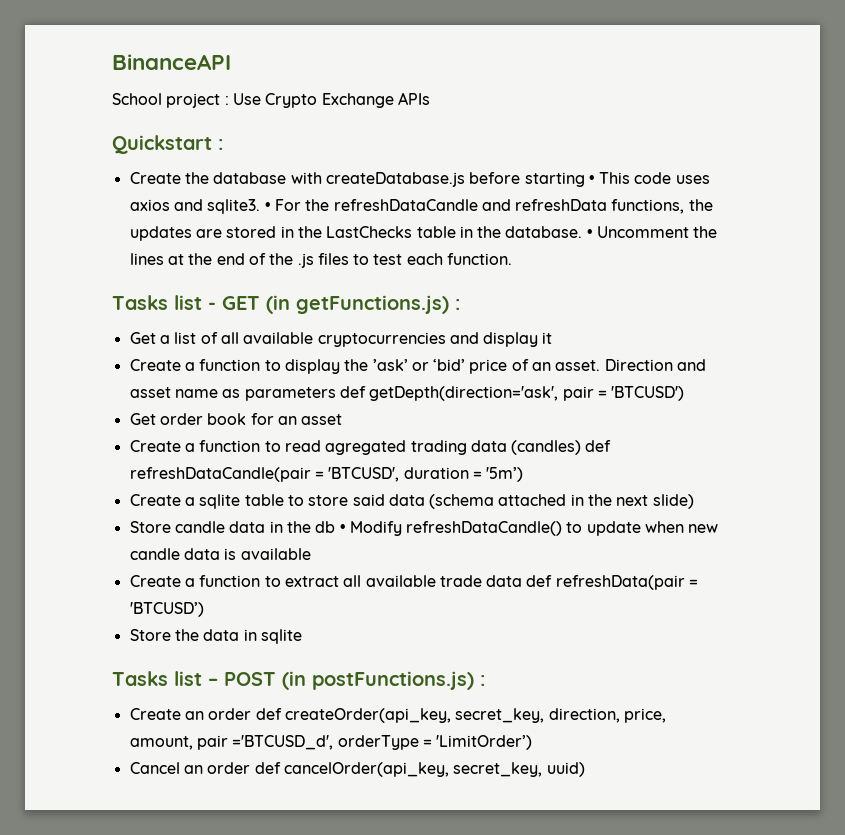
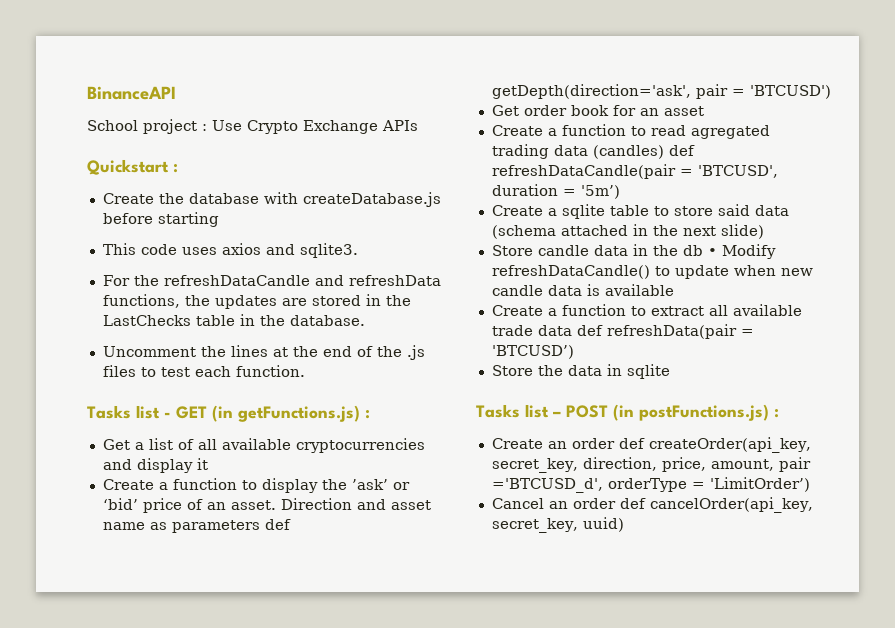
[588,175,595,184] • -> (219, 219) //
[264,202,271,211] • -> (358, 250) //
[586,229,593,238] • -> (365, 320) //

